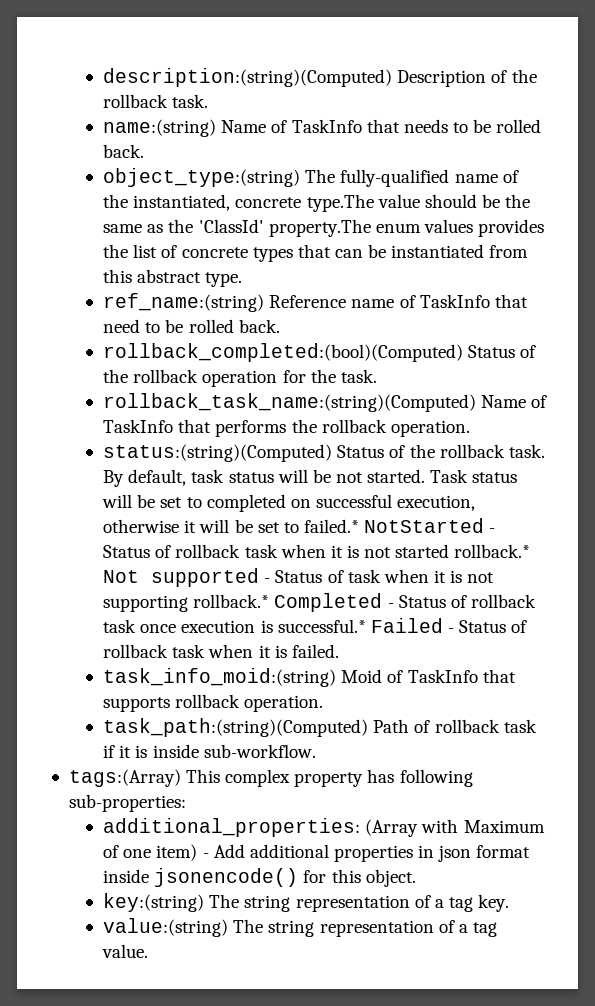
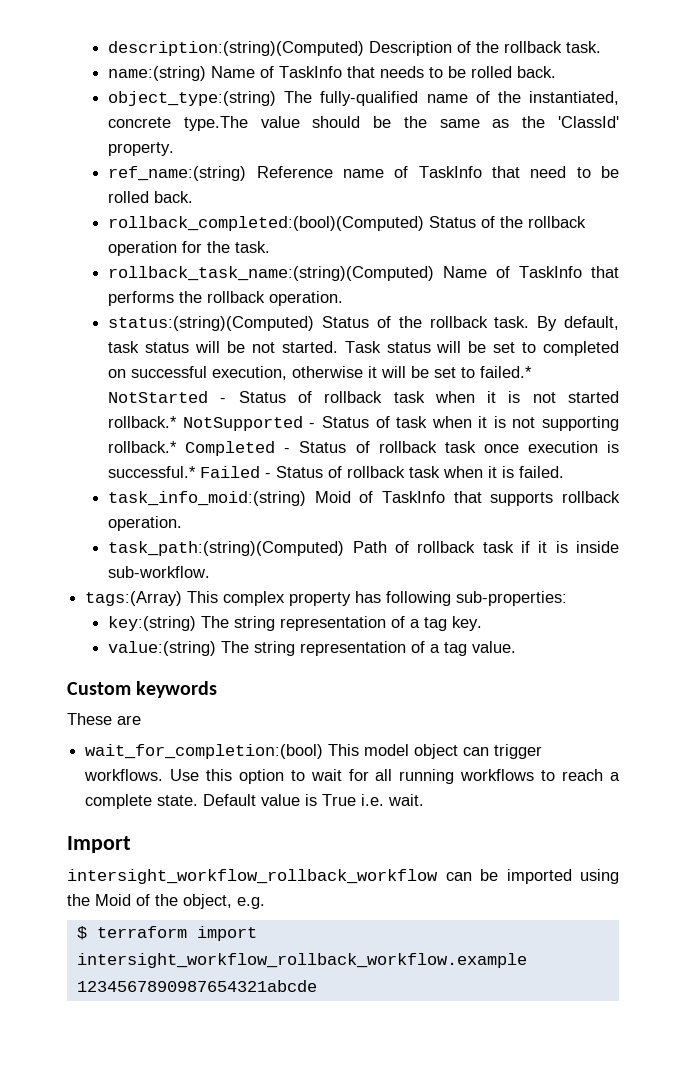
[268,219,545,237] [103,244,529,262] [103,269,243,287] property.The enum values provides the list of concrete types that can be instantiated from this abstract type. -> [108,142,175,156] property.
[103,568,260,587] Not supported -> [182,416,303,431] NotSupported
[103,818,545,837] [103,844,531,862] [103,868,416,887] // additional_properties: (Array with Maximum of one item) - Add additional properties in json format inside jsonencode() for this object. -> (568, 598) none
(149, 951) none -> [67,681,218,698] [67,713,141,725] [85,744,543,759] [84,769,621,784] [85,794,425,809] [67,836,131,853] [67,869,619,884] [67,894,265,909] [76,926,257,941] [76,953,527,968] [76,980,317,992] // Custom keywords // These are // wait_for_completion:(bool) This model object can trigger workflows. Use this option to wait for all running workflows to reach a complete state. Default value is True i.e. wait. // Import // intersight_workflow_rollback_workflow can be imported using the Moid of the object, e.g. // $ terraform import intersight_workflow_rollback_workflow.example 1234567890987654321abcde

